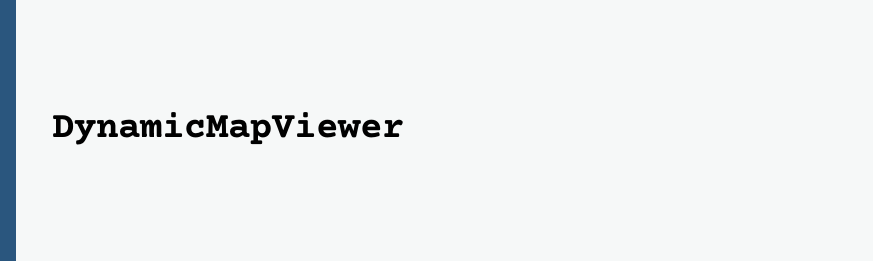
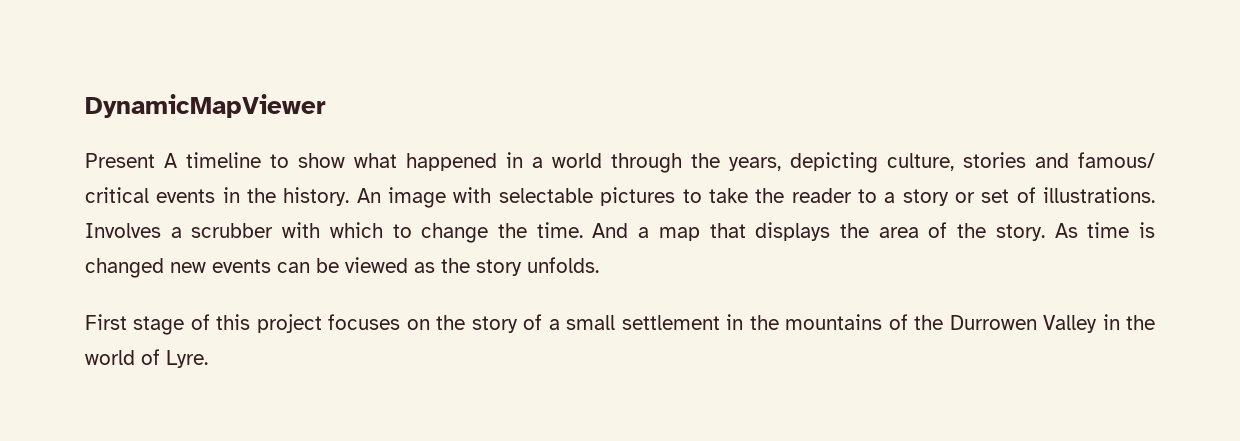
(404, 128) none -> [85,152,1155,173] [85,187,1156,208] [85,222,1155,243] [85,257,599,278] [85,314,1155,335] [85,349,208,368] // Present A timeline to show what happened in a world through the years, depicting culture, stories and famous/ critical events in the history. An image with selectable pictures to take the reader to a story or set of illustrations. Involves a scrubber with which to change the time. And a map that displays the area of the story. As time is changed new events can be viewed as the story unfolds. // First stage of this project focuses on the story of a small settlement in the mountains of the Durrowen Valley in the world of Lyre.

